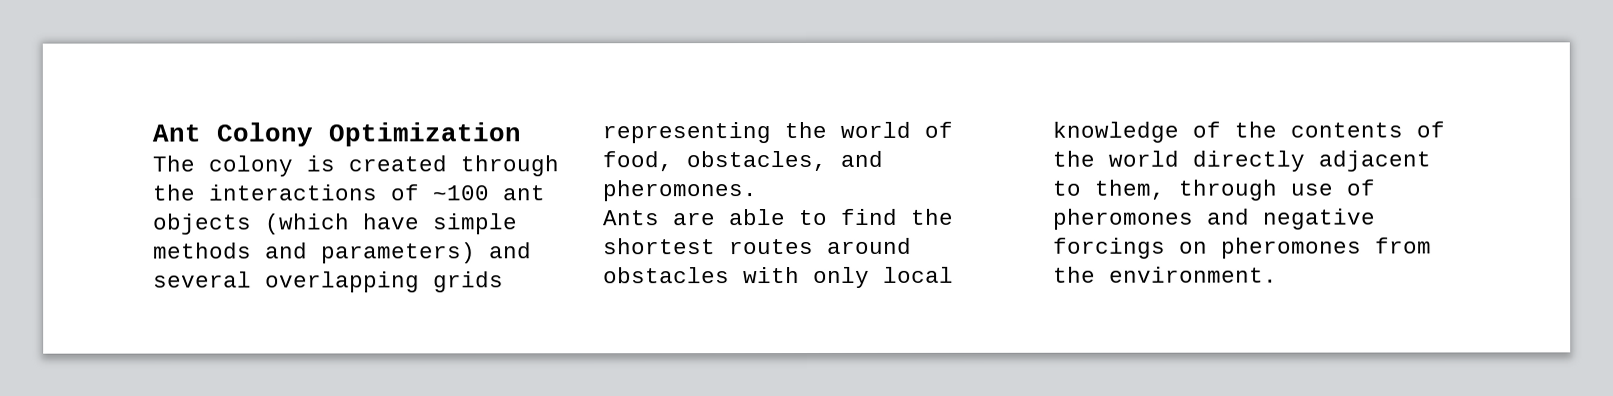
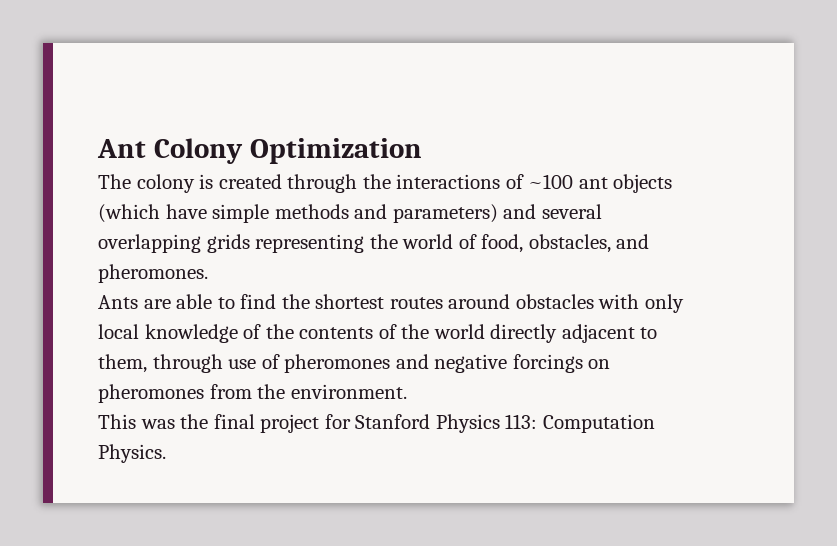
(1278, 274) none -> [98,414,655,433] [98,444,166,463] // This was the final project for Stanford Physics 113: Computation Physics.

